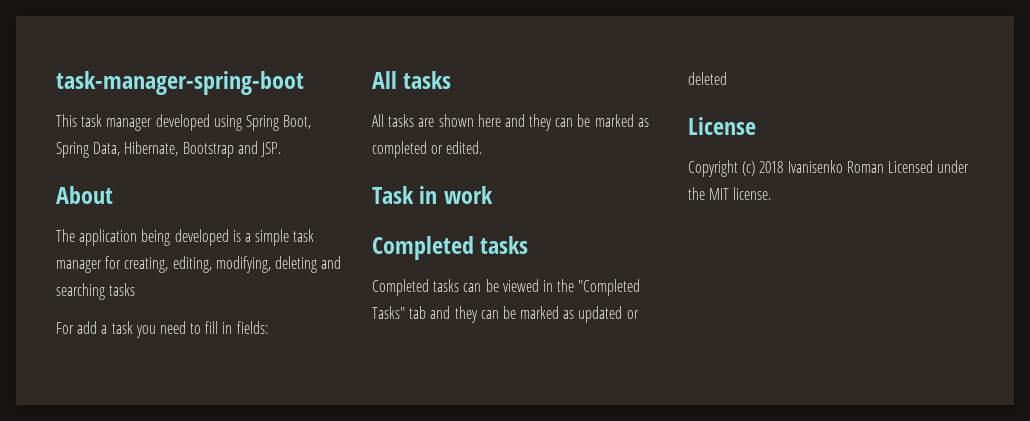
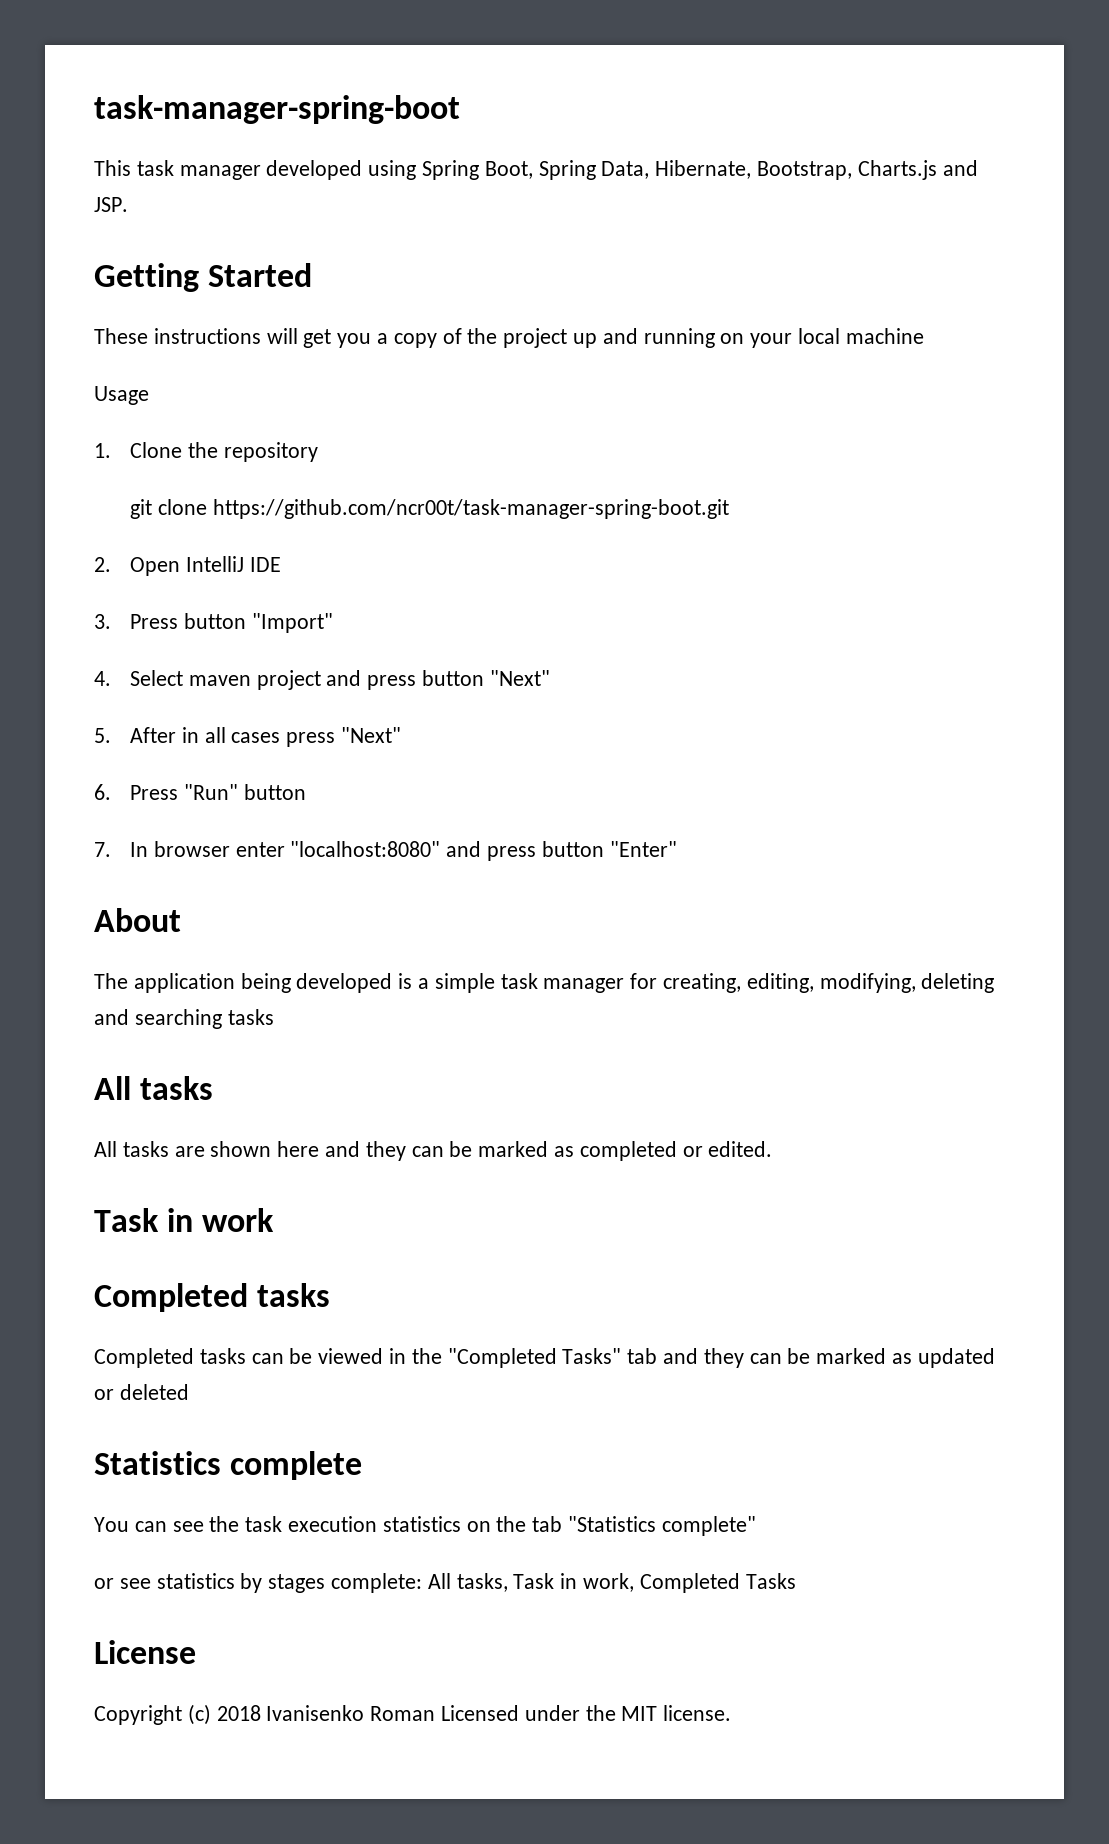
[182,142,234,158] Bootstrap -> [757,160,937,180] Bootstrap, Charts.js
(281, 149) none -> [94,263,313,292] [94,328,924,348] [94,386,149,405] [94,442,318,462] [129,499,729,519] [94,556,281,576] [94,613,333,633] [94,670,550,690] [94,727,401,747] [94,784,306,800] [94,841,677,861] // Getting Started // These instructions will get you a copy of the project up and running on your local machine // Usage // 1. Clone the repository // git clone https://github.com/ncr00t/task-manager-spring-boot.git // 2. Open IntelliJ IDE // 3. Press button "Import" // 4. Select maven project and press button "Next" // 5. After in all cases press "Next" // 6. Press "Run" button // 7. In browser enter "localhost:8080" and press button "Enter"
[56,321,268,338] // For add a task you need to fill in fields: -> (274, 1017) none
(727, 78) none -> [94,1451,363,1480] [94,1516,756,1536] [94,1573,796,1593] // Statistics complete // You can see the task execution statistics on the tab "Statistics complete" // or see statistics by stages complete: All tasks, Task in work, Completed Tasks

